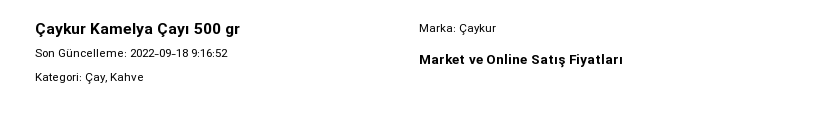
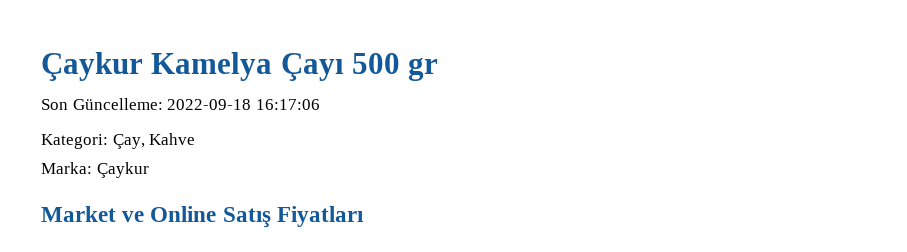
[191,49,229,57] 9:16:52 -> [255,99,320,110] 16:17:06

